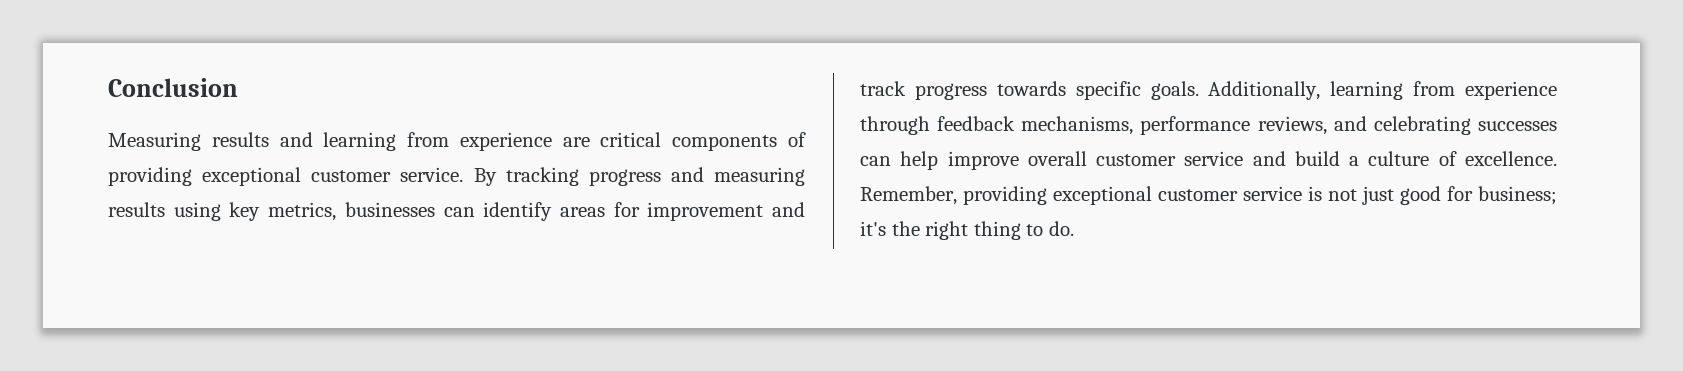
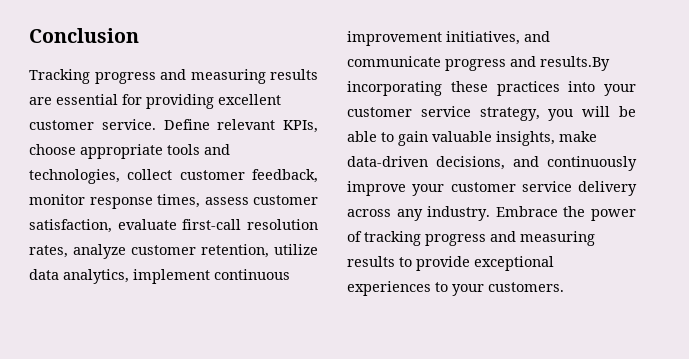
[108,132,806,151] [108,167,497,186] Measuring results and learning from experience are critical components of providing exceptional customer service. By -> [29,69,318,84] [29,94,281,109] [29,119,318,133] [29,144,230,159] [29,169,318,184] [29,194,318,209] [29,219,318,233] [29,244,318,259] [29,269,290,284] [347,31,550,46] [347,56,610,71] [347,81,636,96] [347,106,636,121] [347,131,597,146] [347,156,637,171] [347,181,637,196] [347,206,636,221] [347,231,362,242] Tracking progress and measuring results are essential for providing excellent customer service. Define relevant KPIs, choose appropriate tools and technologies, collect customer feedback, monitor response times, assess customer satisfaction, evaluate first-call resolution rates, analyze customer retention, utilize data analytics, implement continuous improvement initiatives, and communicate progress and results.By incorporating these practices into your customer service strategy, you will be able to gain valuable insights, make data-driven decisions, and continuously improve your customer service delivery across any industry. Embrace the power of
[173,202,805,221] [860,81,1557,100] [860,116,1557,135] [860,151,1557,170] [860,186,1557,205] [860,221,1074,240] using key metrics, businesses can identify areas for improvement and track progress towards specific goals. Additionally, learning from experience through feedback mechanisms, performance reviews, and celebrating successes can help improve overall customer service and build a culture of excellence. Remember, providing exceptional customer service is not just good for business; it's the right thing to do. -> [399,256,554,271] [347,281,564,296] to provide exceptional experiences to your customers.

